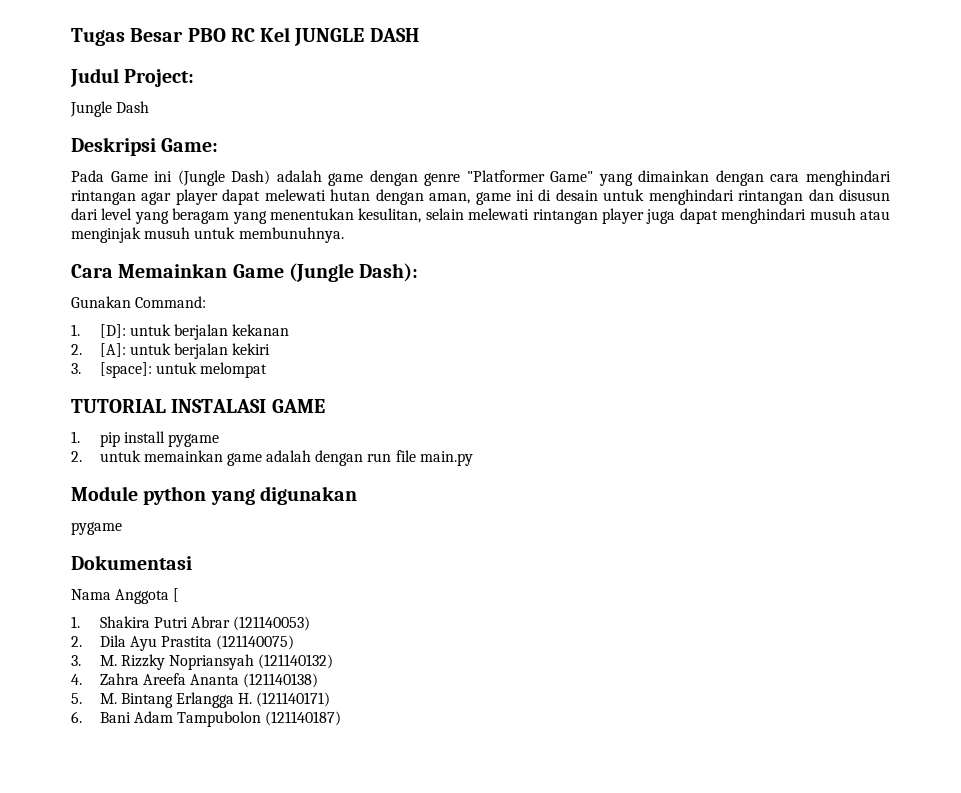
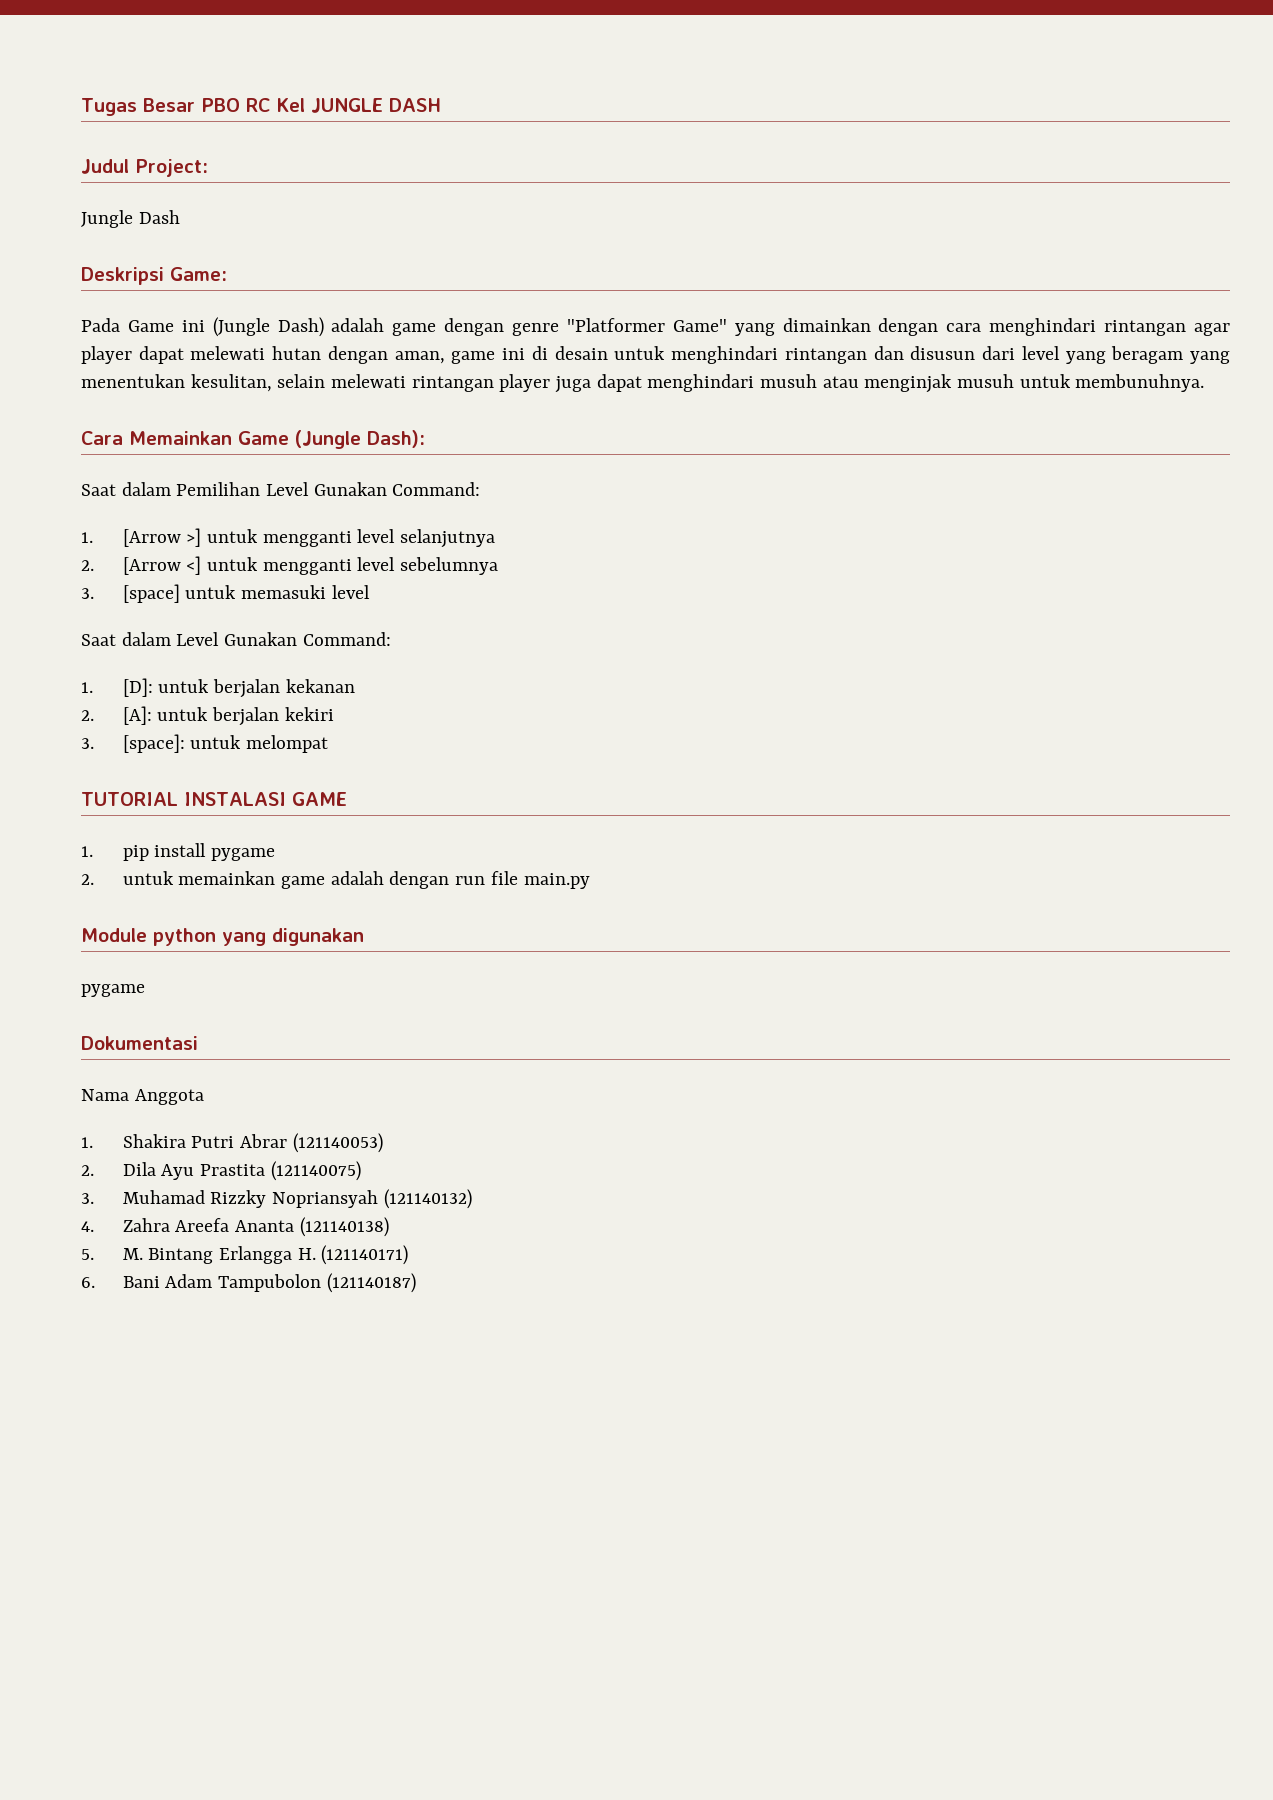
(419, 272) none -> [81,482,481,496] [81,528,496,548] [81,556,499,575] [81,584,370,603] [81,632,220,646] Saat dalam Pemilihan Level Gunakan Command: // 1. [Arrow >] untuk mengganti level selanjutnya // 2. [Arrow <] untuk mengganti level sebelumnya // 3. [space] untuk memasuki level // Saat dalam Level
[173,588,180,602] [ -> (204, 1097) none
[99,655,117,666] M. -> [122,1190,205,1204] Muhamad

